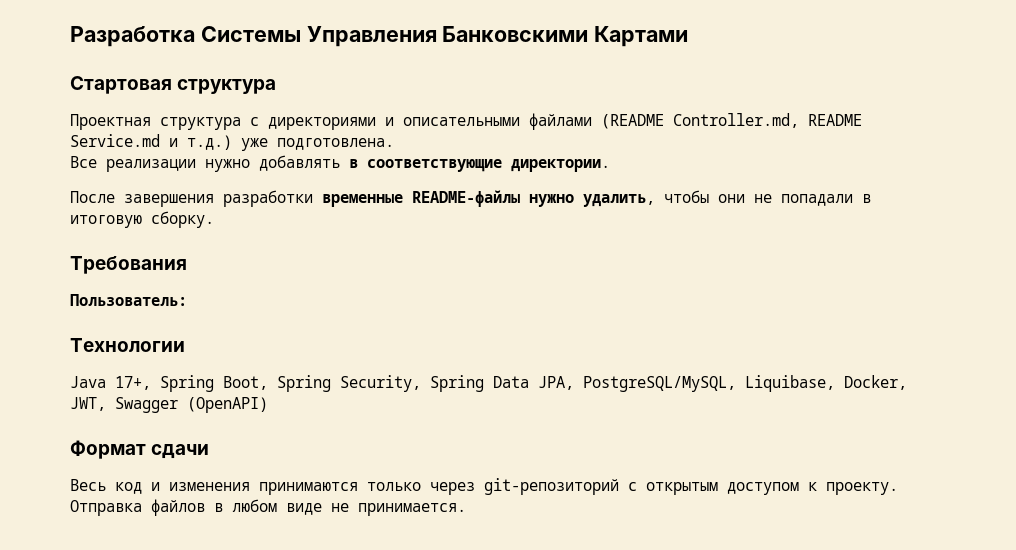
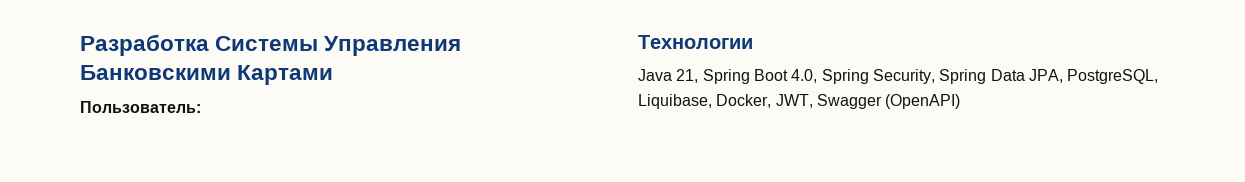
[70,76,277,94] [70,113,862,130] [70,134,394,151] [70,155,610,172] [70,190,871,207] [70,211,214,228] [70,256,187,274] // Стартовая структура // Проектная структура с директориями и описательными файлами (README Controller.md, README Service.md и т.д.) уже подготовлена. // Все реализации нужно добавлять в соответствующие директории. // После завершения разработки временные README-файлы нужно удалить, чтобы они не попадали в итоговую сборку. // Требования -> (334, 75) none
[115,375,268,392] 17+, Spring Boot, -> [676,69,818,84] 21, Spring Boot 4.0,
[583,376,736,392] PostgreSQL/MySQL, -> [1067,69,1159,84] PostgreSQL,
[70,440,210,459] [70,478,898,495] [70,499,466,516] // Формат сдачи // Весь код и изменения принимаются только через git-репозиторий с открытым доступом к проекту. Отправка файлов в любом виде не принимается. -> (961, 101) none

